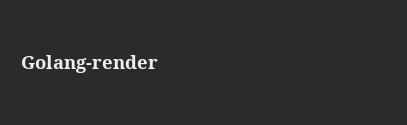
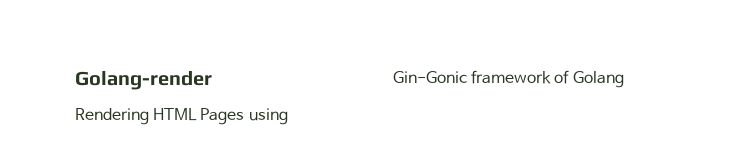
(158, 64) none -> [75,108,288,125] [393,70,624,88] // Rendering HTML Pages using Gin-Gonic framework of Golang

